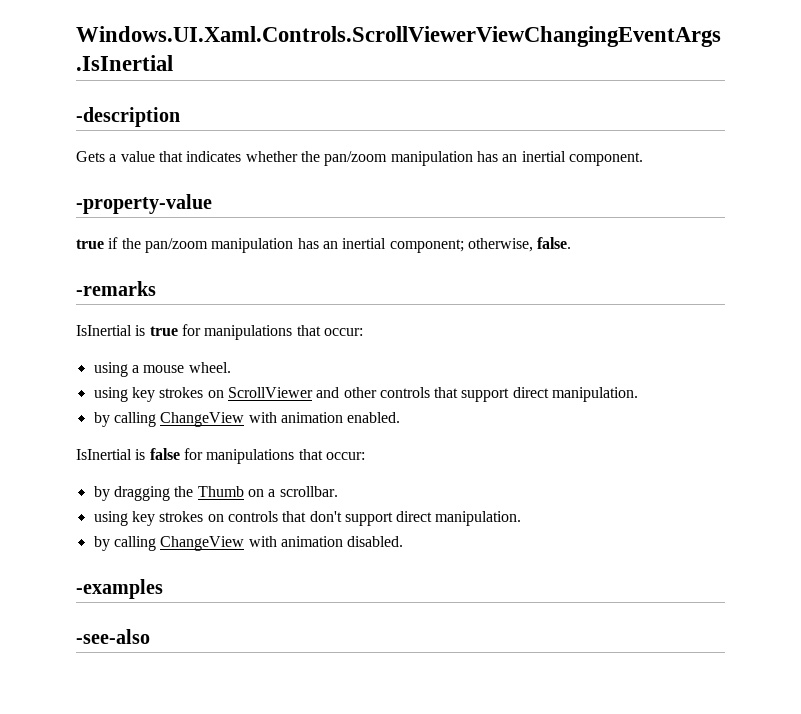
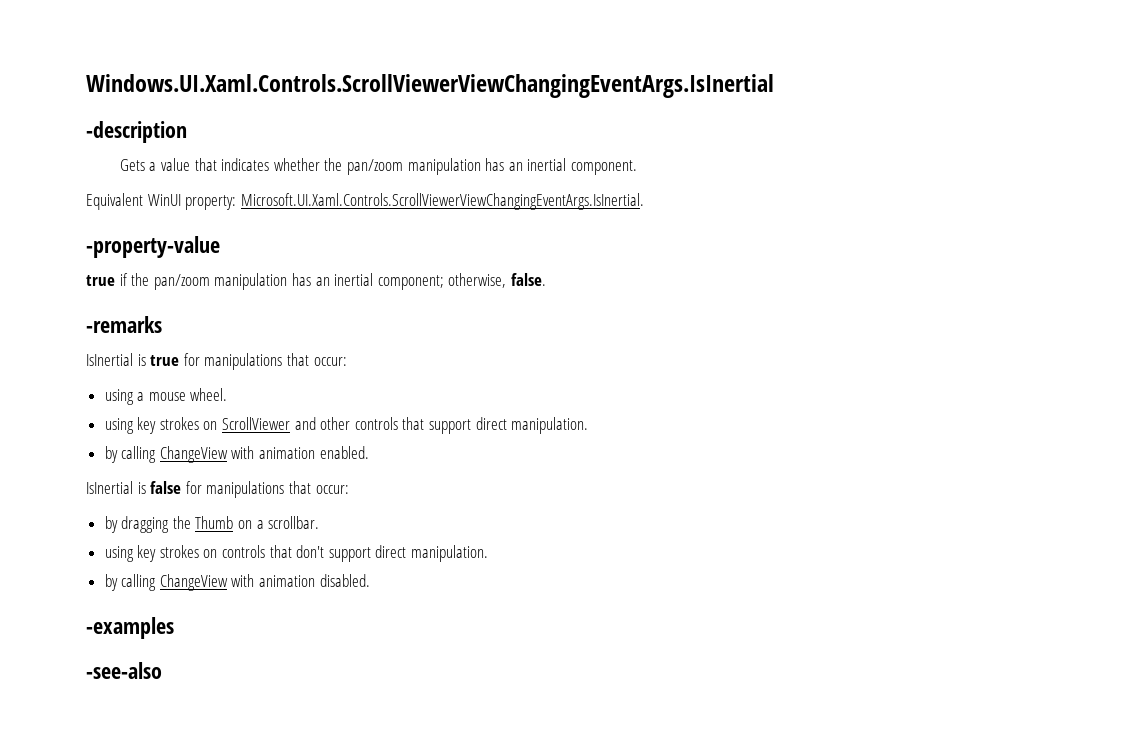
(643, 159) none -> [86,193,644,210] // Equivalent WinUI property: Microsoft.UI.Xaml.Controls.ScrollViewerViewChangingEventArgs.IsInertial.

